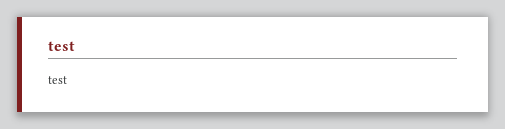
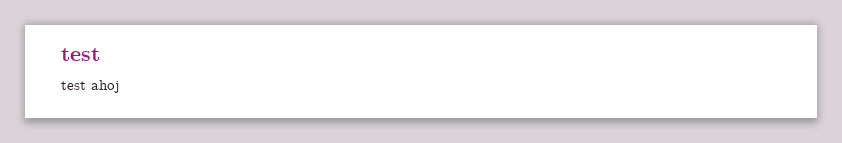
(67, 80) none -> [91,80,120,93] ahoj

